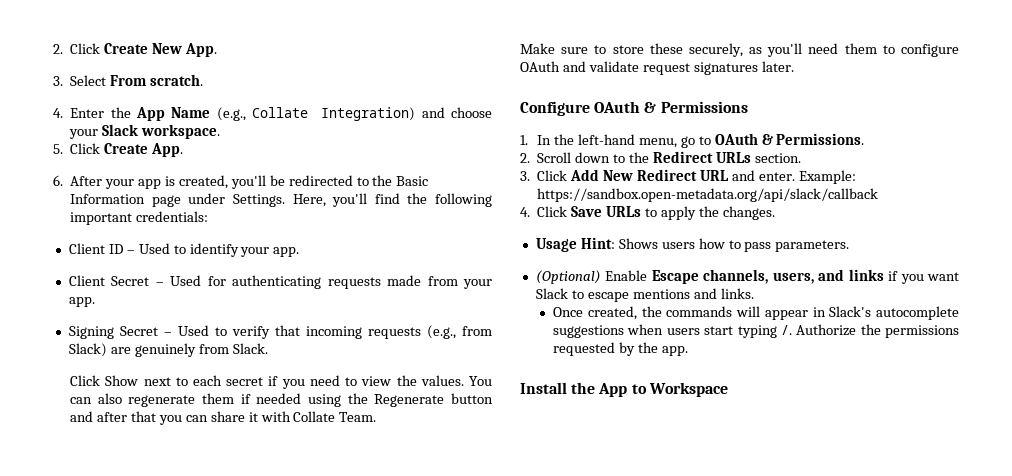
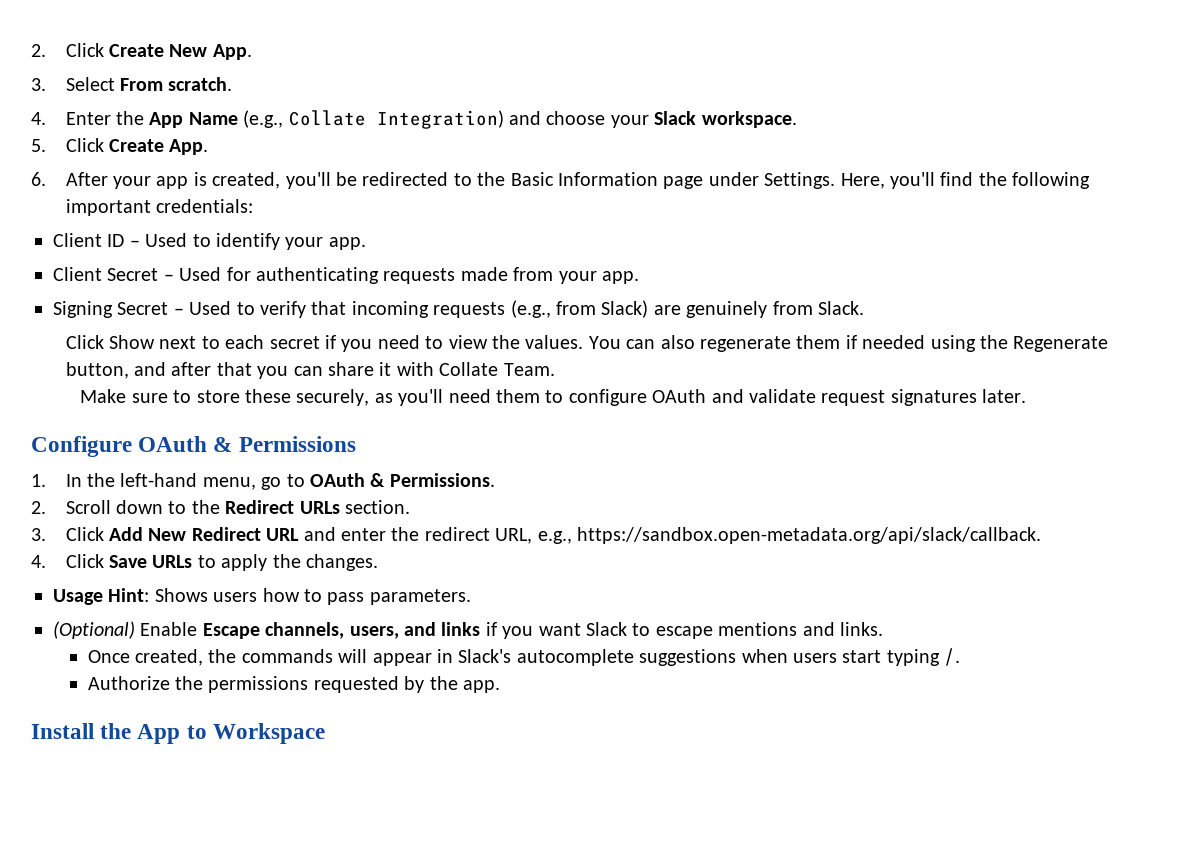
[450,393,493,404] button -> [65,362,129,379] button,
[758,170,856,184] [537,188,879,202] enter. Example: https://sandbox.open-metadata.org/api/slack/callback -> [340,527,1041,544] enter the redirect URL, e.g., https://sandbox.open-metadata.org/api/slack/callback.
(792, 330) none -> (961, 657) //

